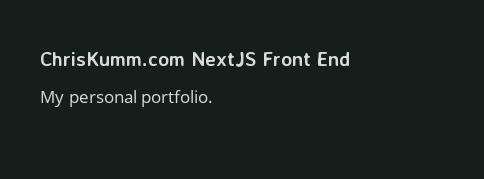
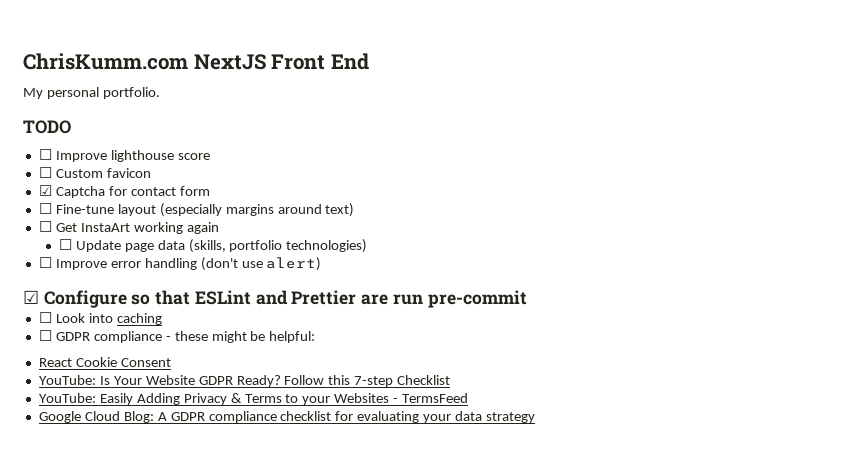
(214, 98) none -> [23,120,71,134] [38,149,210,162] [38,167,151,178] [38,185,210,198] [38,203,355,217] [38,221,219,234] [58,239,368,253] [38,257,322,271] [23,290,527,308] [38,312,162,325] [38,330,316,343] [38,357,171,367] [38,375,451,387] [38,393,469,405] [38,411,536,423] // TODO // ☐ Improve lighthouse score // ☐ Custom favicon // ☑ Captcha for contact form // ☐ Fine-tune layout (especially margins around text) // ☐ Get InstaArt working again // ☐ Update page data (skills, portfolio technologies) // ☐ Improve error handling (don't use alert) // ☑ Configure so that ESLint and Prettier are run pre-commit // ☐ Look into caching // ☐ GDPR compliance - these might be helpful: // React Cookie Consent // YouTube: Is Your Website GDPR Ready? Follow this 7-step Checklist // YouTube: Easily Adding Privacy & Terms to your Websites - TermsFeed // Google Cloud Blog: A GDPR compliance checklist for evaluating your data strategy

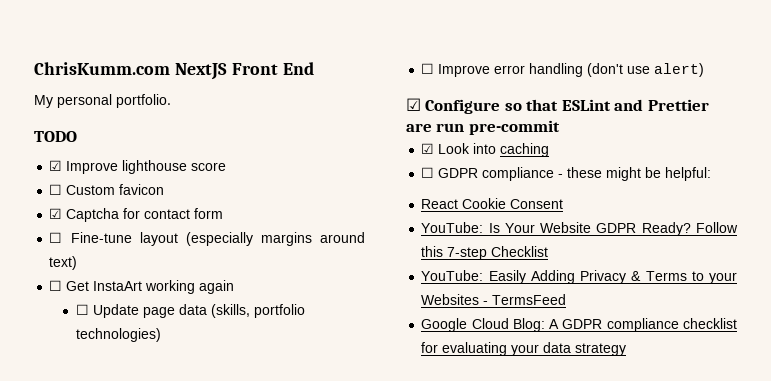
[38,149,52,160] ☐ -> [49,160,63,171] ☑
[38,312,52,323] ☐ -> [421,143,435,154] ☑

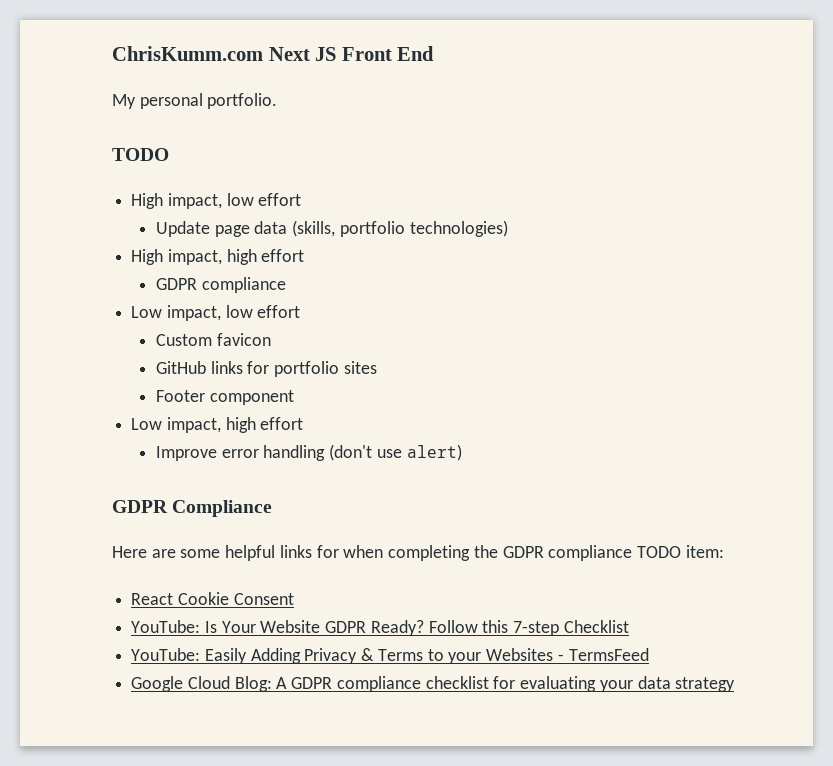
[174,63,227,80] NextJS -> [268,47,337,61] Next JS
[49,160,227,174] [49,184,165,195] [49,208,224,222] [49,232,365,246] [49,256,78,270] [49,280,235,294] [75,304,89,315] ☑ Improve lighthouse score // ☐ Custom favicon // ☑ Captcha for contact form // ☐ Fine-tune layout (especially margins around text) // ☐ Get InstaArt working again // ☐ -> [131,193,302,209] High impact, low effort //
[421,63,435,74] ☐ -> [131,249,305,265] [155,277,286,293] [131,305,301,321] [155,333,271,346] [155,361,377,377] [155,390,294,405] [131,417,304,433] High impact, high effort // GDPR compliance // Low impact, low effort // Custom favicon // GitHub links for portfolio sites // Footer component // Low impact, high effort //
[406,98,709,114] [406,120,560,135] [421,143,550,157] [421,167,712,181] ☑ Configure so that ESLint and Prettier are run pre-commit // ☑ Look into caching // ☐ GDPR compliance - these might be helpful: -> [112,500,273,517] [112,545,724,561] GDPR Compliance // Here are some helpful links for when completing the GDPR compliance TODO item:

